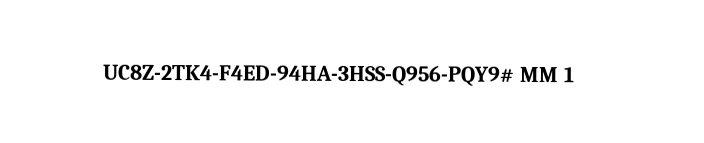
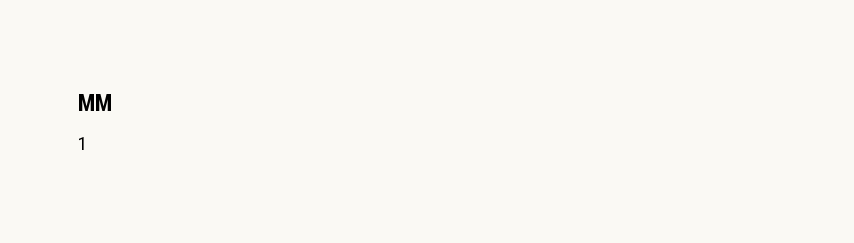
[102,63,515,87] UC8Z-2TK4-F4ED-94HA-3HSS-Q956-PQY9# -> (78, 102) none
(559, 74) none -> (112, 102) //

